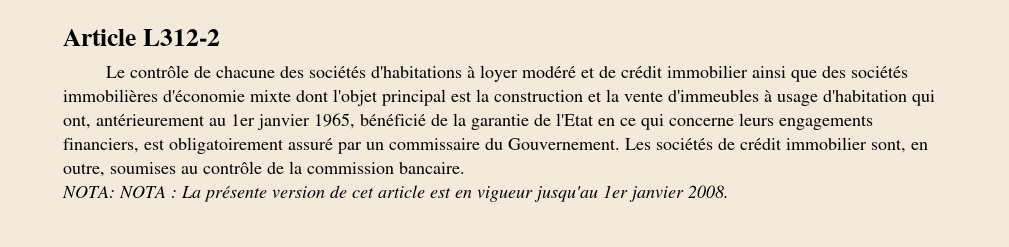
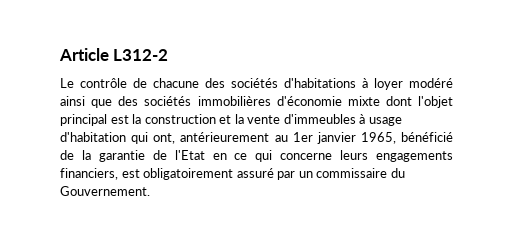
[581,65,749,78] et de crédit immobilier -> (453, 83) none
[625,137,928,153] [63,161,465,177] [62,185,729,202] Les sociétés de crédit immobilier sont, en outre, soumises au contrôle de la commission bancaire. // NOTA: NOTA : La présente version de cet article est en vigueur jusqu'au 1er janvier 2008. -> (150, 191) none

